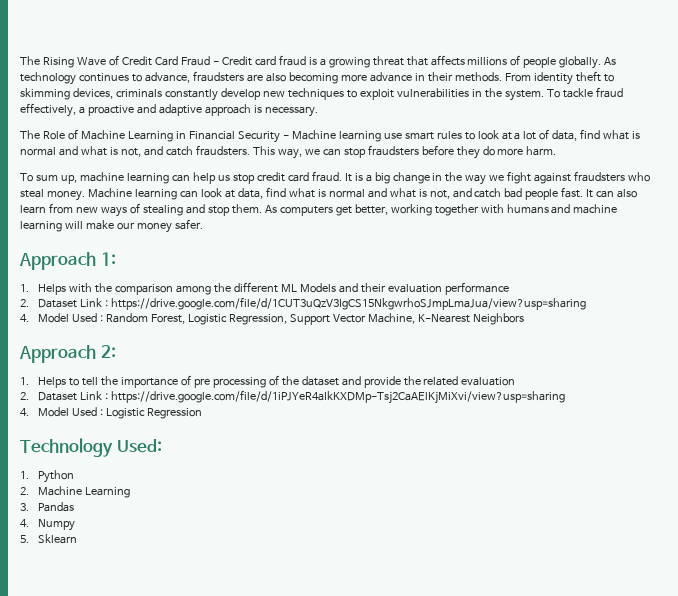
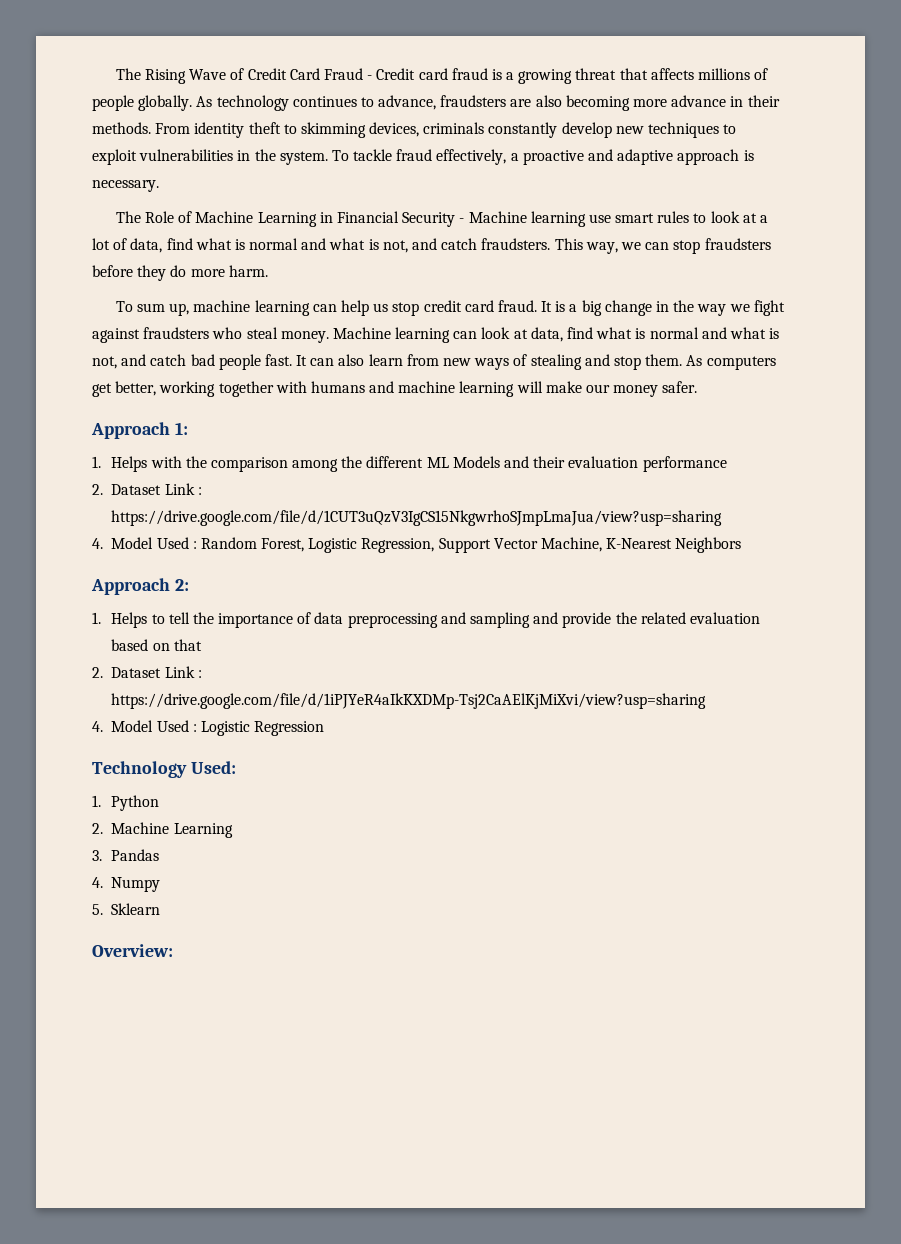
[193,375,339,388] pre processing of the dataset -> [314,612,531,628] data preprocessing and sampling
(516, 381) none -> [111,639,202,651] based on that
(77, 539) none -> [92,944,173,957] // Overview:

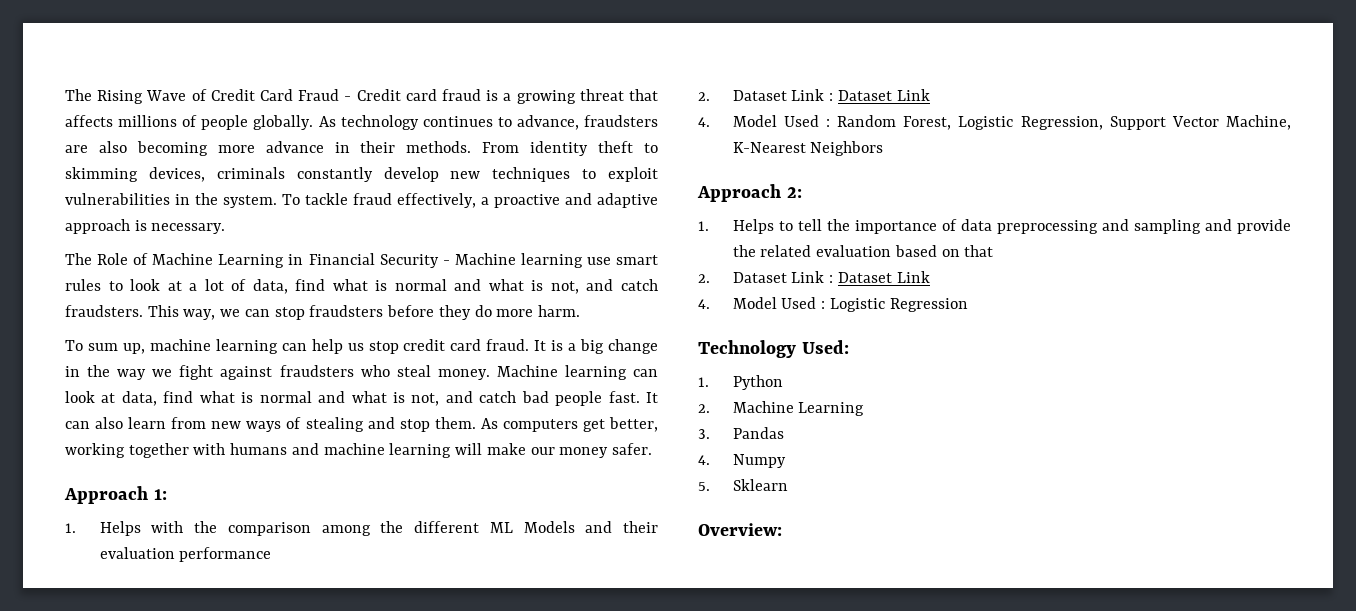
[111,510,723,526] https://drive.google.com/file/d/1CUT3uQzV3IgCS15NkgwrhoSJmpLmaJua/view?usp=sharing -> [837,89,930,101] Dataset Link
[111,693,707,709] https://drive.google.com/file/d/1iPJYeR4aIkKXDMp-Tsj2CaAElKjMiXvi/view?usp=sharing -> [837,271,930,283] Dataset Link

